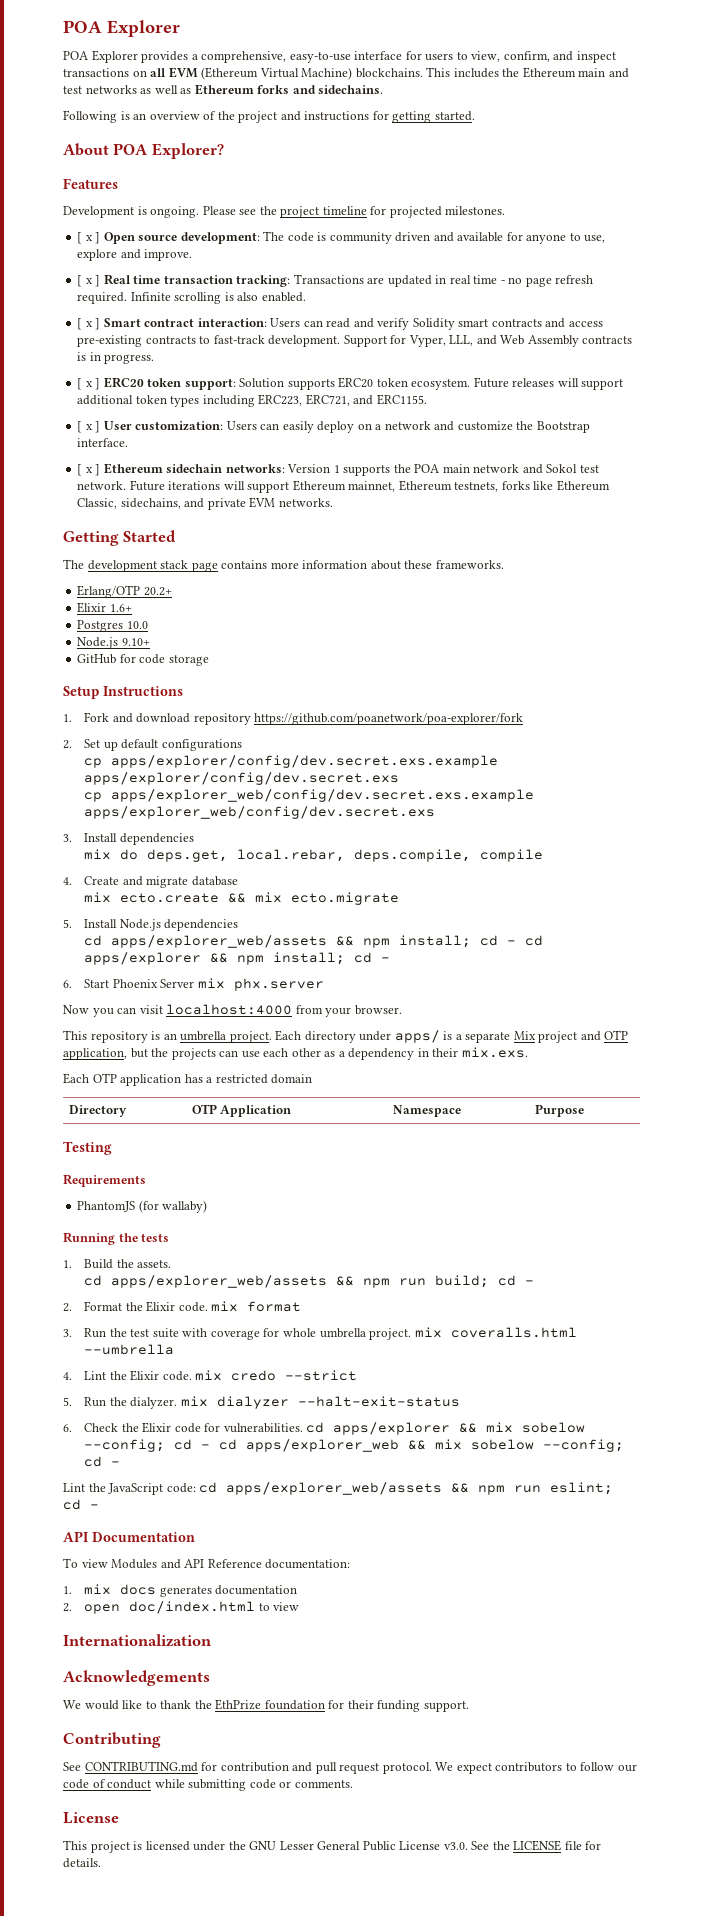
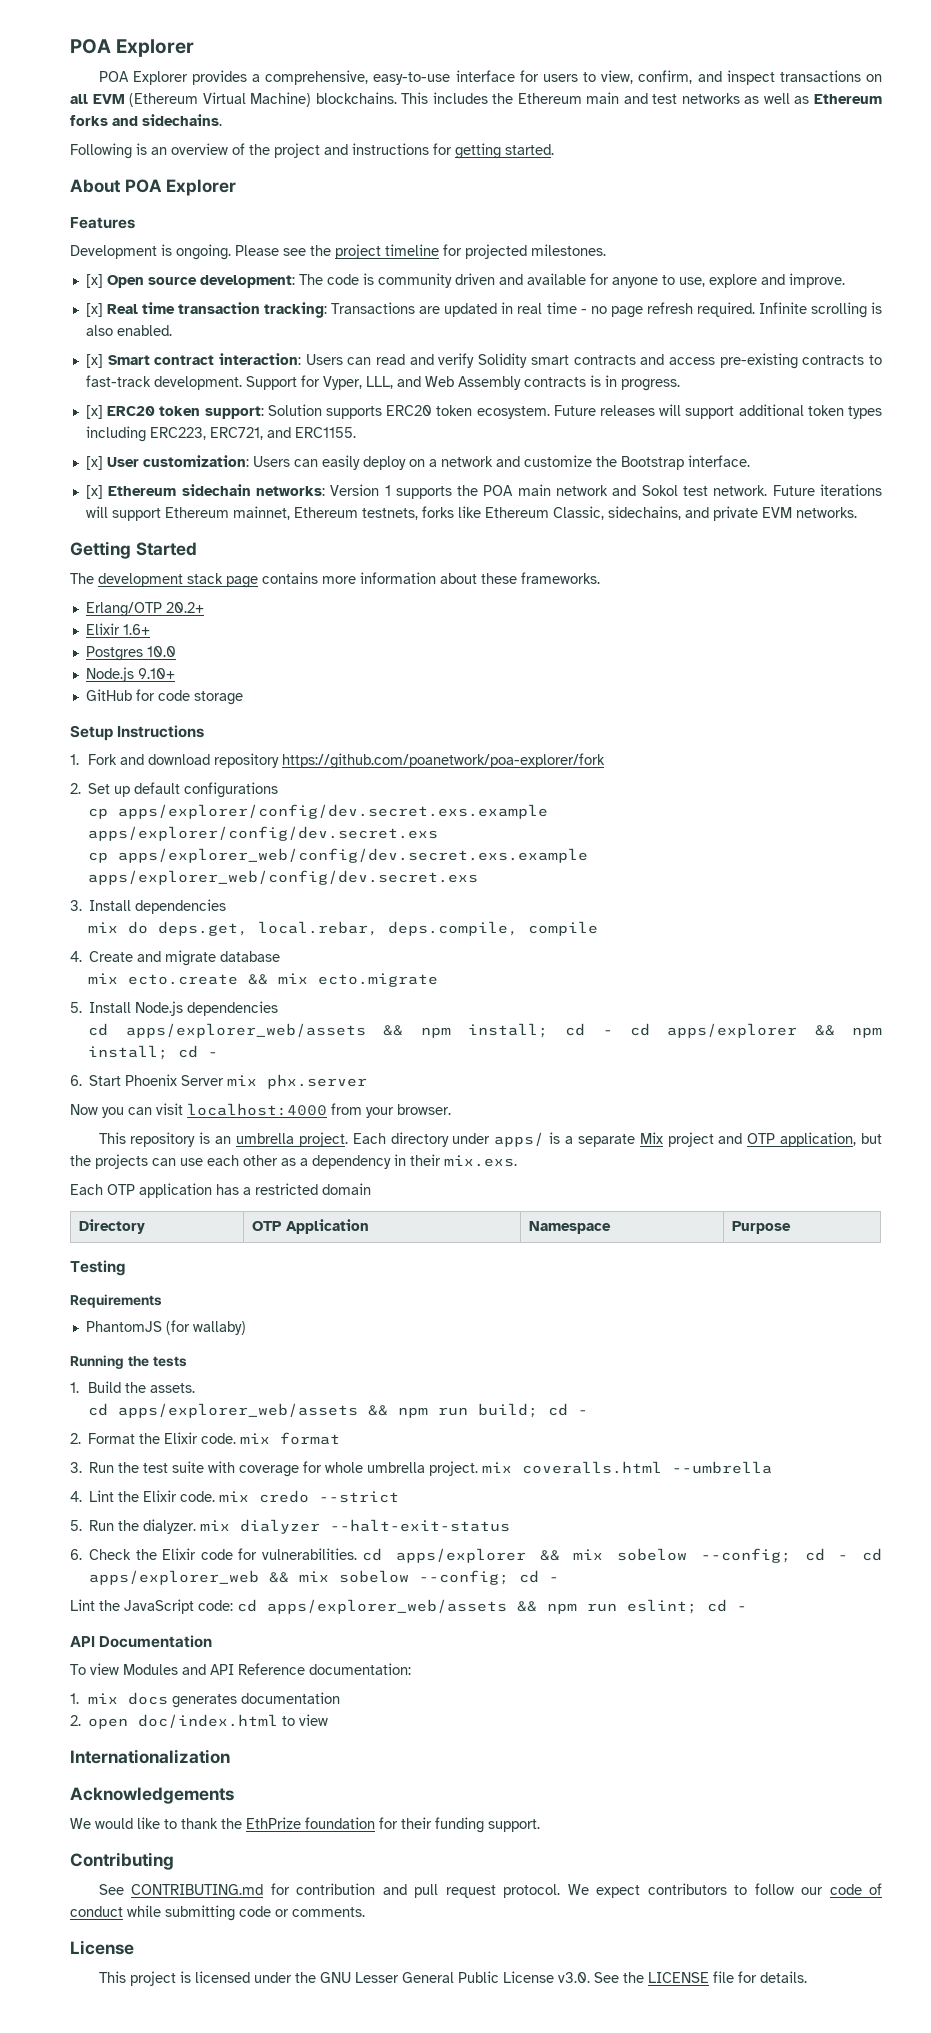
[151,143,224,159] Explorer? -> [166,179,237,196] Explorer
[77,232,101,244] [ x ] -> [85,274,103,288] [x]
[77,275,101,287] [ x ] -> [85,303,103,317] [x]
[77,318,101,330] [ x ] -> [85,354,103,368] [x]
[77,378,101,390] [ x ] -> [85,405,103,419] [x]
[77,421,101,433] [ x ] -> [85,456,103,470] [x]
[77,464,101,476] [ x ] -> [85,485,103,499] [x]

